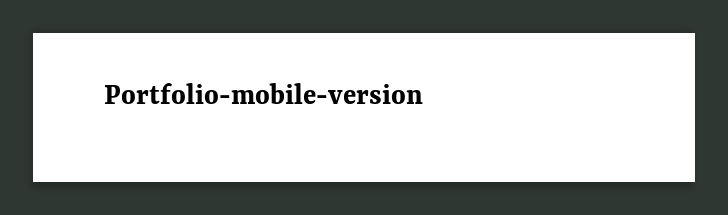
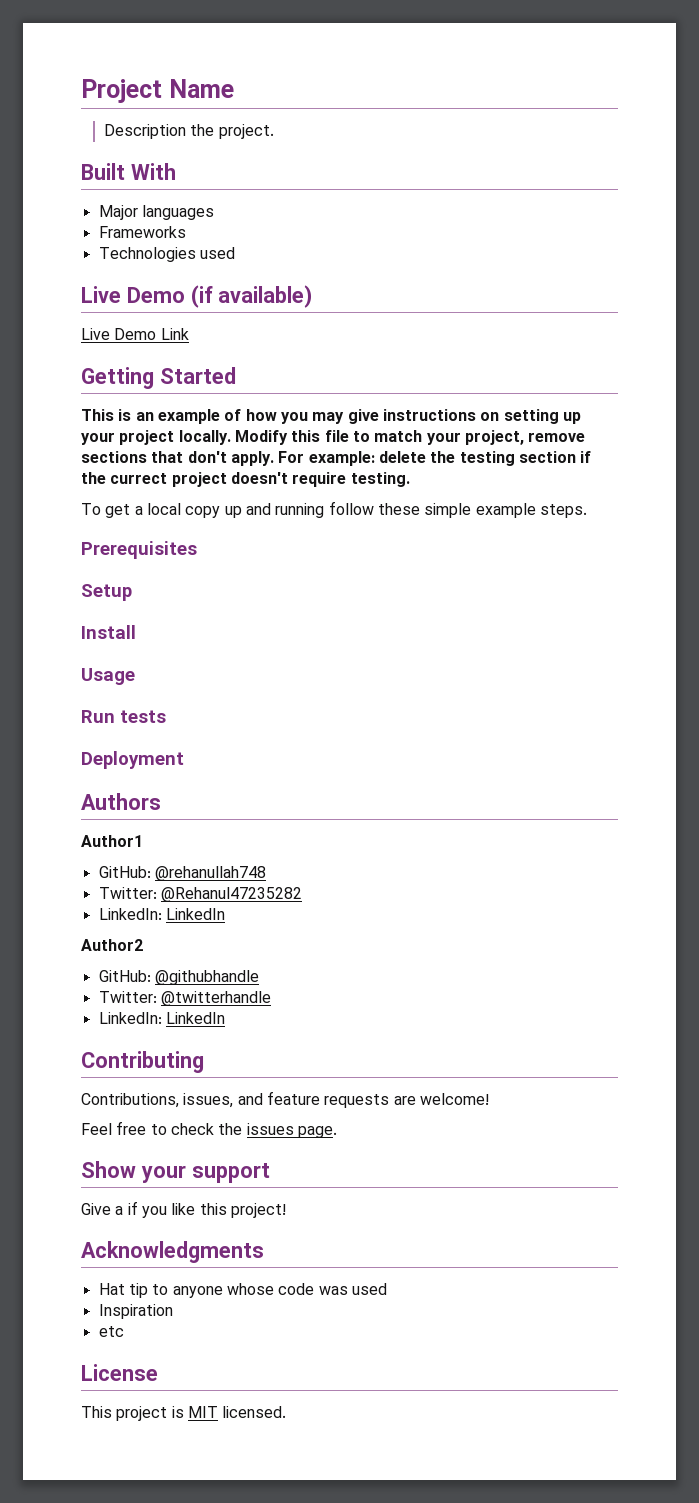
[104,83,423,104] Portfolio-mobile-version -> [81,79,234,103] [103,124,274,139] [81,163,176,180] [98,205,214,220] [98,226,186,238] [98,247,235,262] [81,285,313,308] [81,328,189,340] [81,367,236,389] [81,409,581,424] [81,430,586,445] [81,451,592,466] [81,472,410,487] [81,501,587,518] [81,541,197,559] [81,584,132,601] [81,625,136,639] [81,668,135,685] [81,710,166,723] [81,751,184,769] [81,793,161,810] [81,835,143,847] [98,866,266,881] [98,887,302,902] [98,908,225,920] [81,939,143,951] [98,970,259,985] [98,991,271,1006] [98,1012,225,1024] [81,1051,204,1073] [81,1091,489,1108] [81,1121,337,1138] [81,1161,270,1183] [81,1201,286,1218] [81,1241,264,1263] [98,1283,387,1298] [98,1304,173,1319] [98,1326,124,1337] [81,1364,158,1381] [81,1406,287,1421] Project Name // Description the project. // Built With // Major languages // Frameworks // Technologies used // Live Demo (if available) // Live Demo Link // Getting Started // This is an example of how you may give instructions on setting up your project locally. Modify this file to match your project, remove sections that don't apply. For example: delete the testing section if the currect project doesn't require testing. // To get a local copy up and running follow these simple example steps. // Prerequisites // Setup // Install // Usage // Run tests // Deployment // Authors // Author1 // GitHub: @rehanullah748 // Twitter: @Rehanul47235282 // LinkedIn: LinkedIn // Author2 // GitHub: @githubhandle // Twitter: @twitterhandle // LinkedIn: LinkedIn // Contributing // Contributions, issues, and feature requests are welcome! // Feel free to check the issues page. // Show your support // Give a if you like this project! // Acknowledgments // Hat tip to anyone whose code was used // Inspiration // etc // License // This project is MIT licensed.

